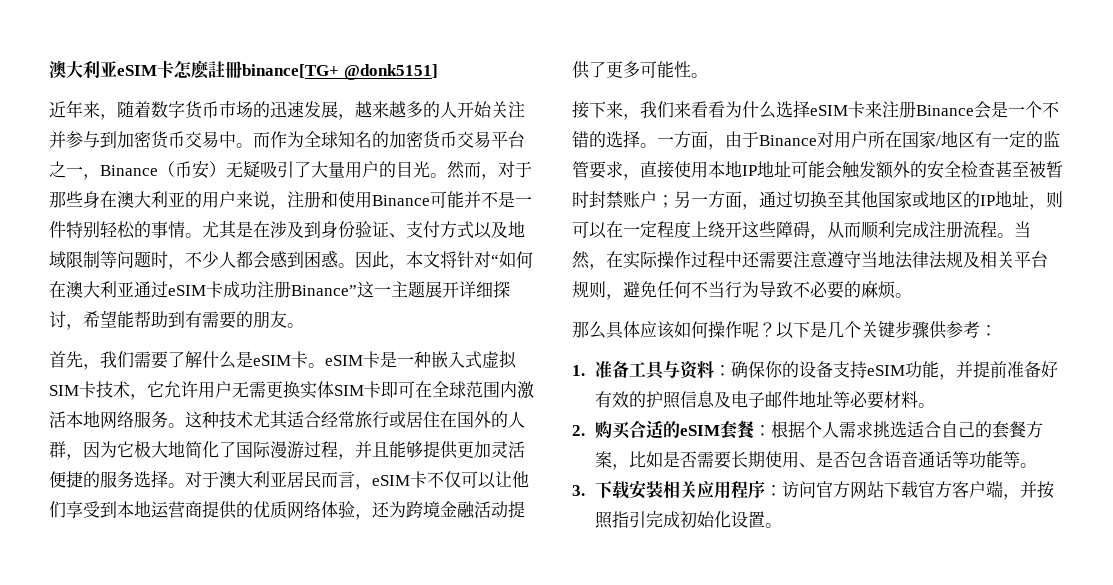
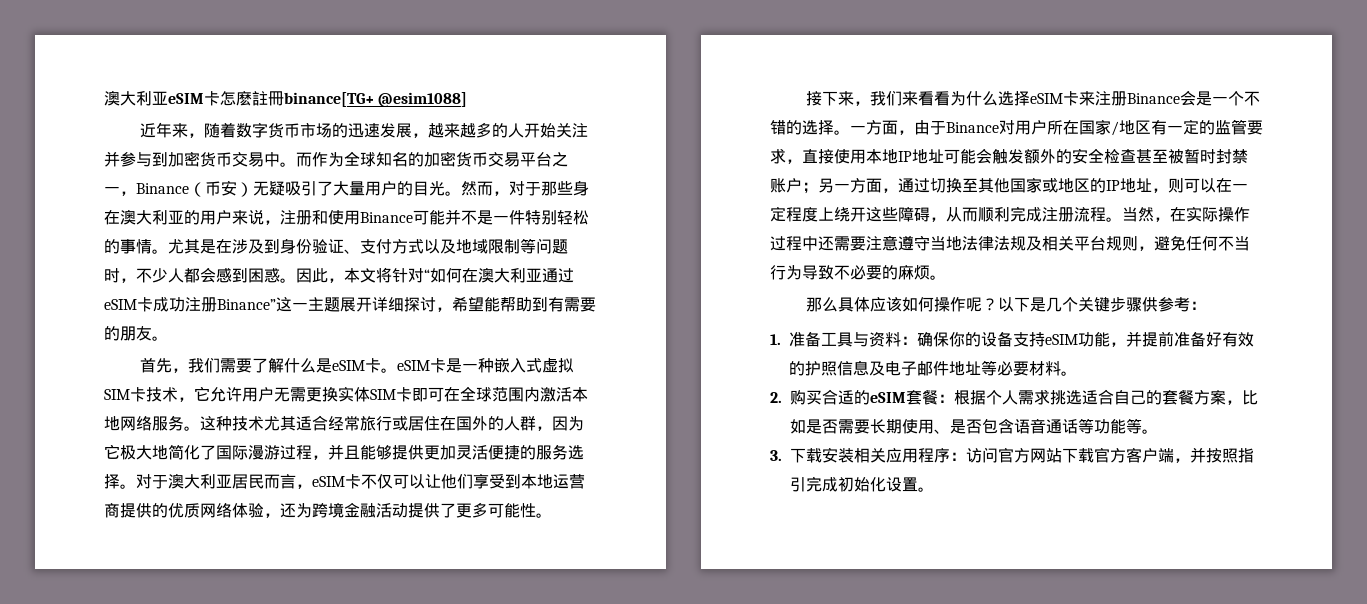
[343,64,438,80] @donk5151] -> [378,92,468,107] @esim1088]

